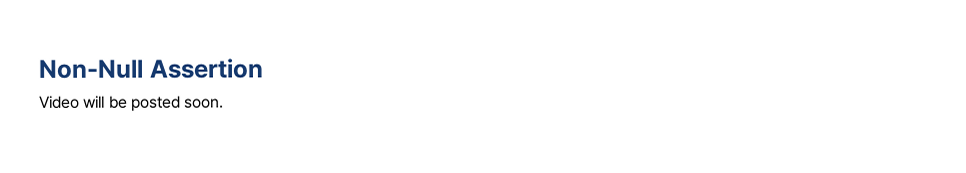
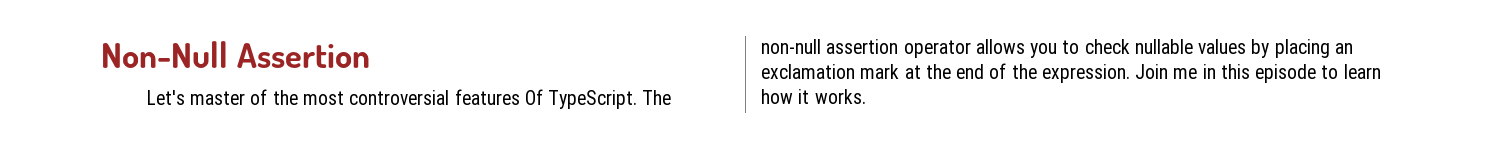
[39,95,225,112] Video will be posted soon. -> [146,89,672,109] [761,39,1353,58] [761,63,1381,83] [761,89,866,104] Let's master of the most controversial features Of TypeScript. The non-null assertion operator allows you to check nullable values by placing an exclamation mark at the end of the expression. Join me in this episode to learn how it works.

